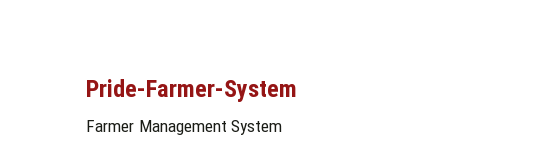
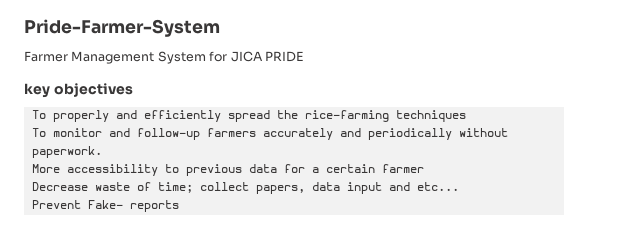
(283, 127) none -> [209,51,304,62] [24,83,133,98] [31,110,466,122] [31,128,508,140] [31,146,102,158] [31,164,424,176] [31,182,459,194] [31,200,179,212] for JICA PRIDE // key objectives // To properly and efficiently spread the rice-farming techniques // To monitor and follow-up farmers accurately and periodically without paperwork. // More accessibility to previous data for a certain farmer // Decrease waste of time; collect papers, data input and etc... // Prevent Fake- reports

